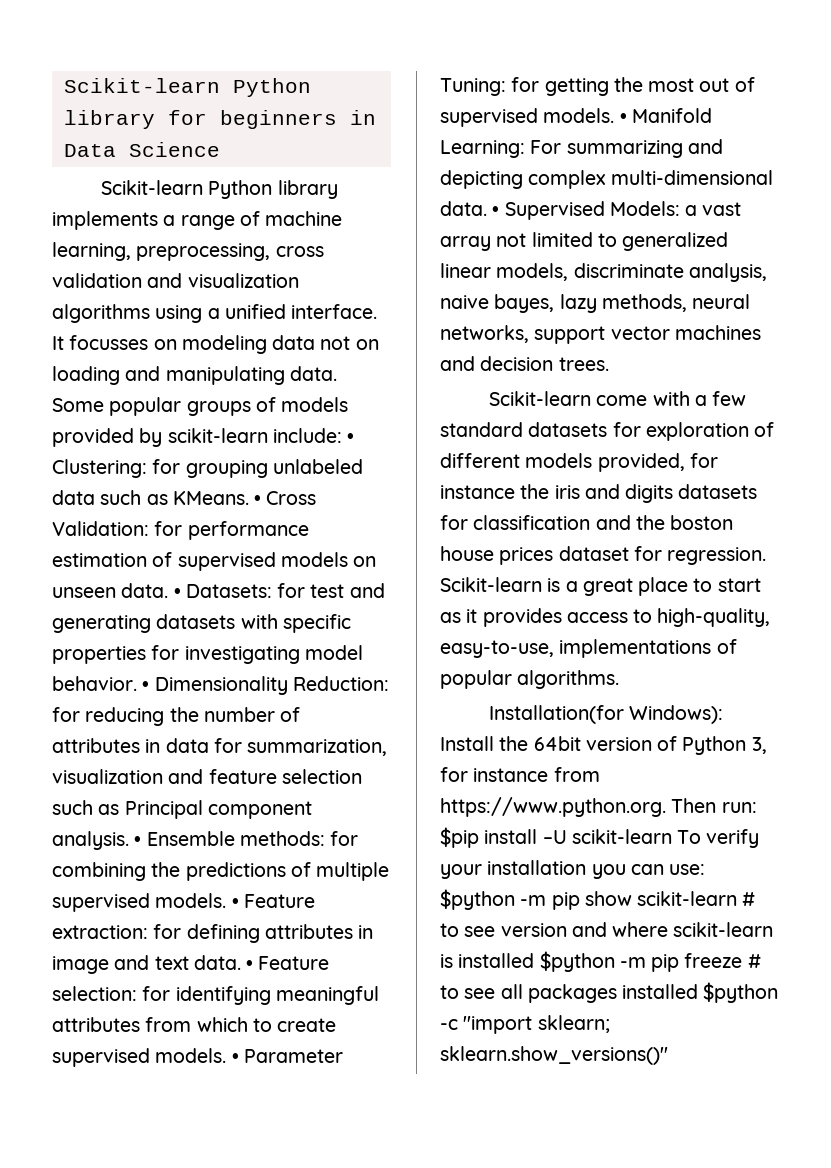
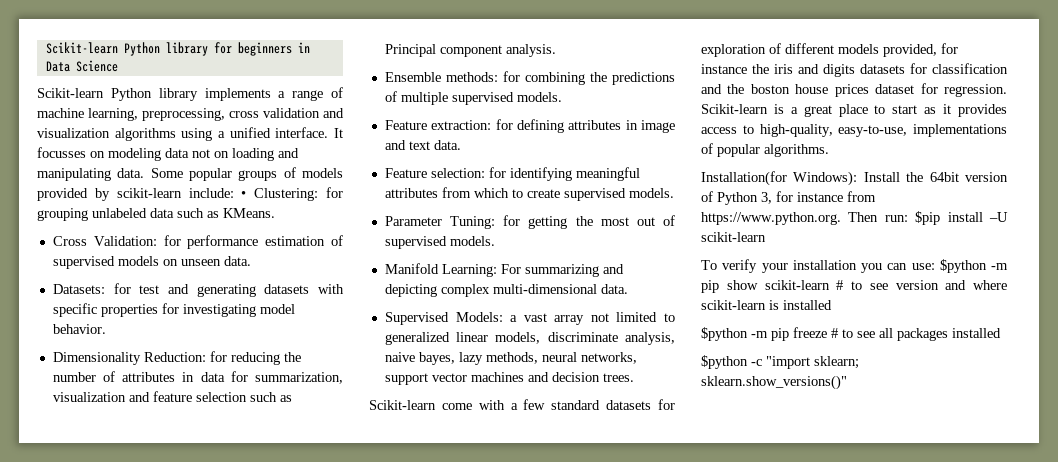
[254,495,262,505] • -> (275, 213) //
[173,588,181,598] • -> (251, 261) //
[142,681,150,691] • -> (106, 329) //
[134,836,142,846] • -> (556, 50) //
[231,898,239,908] • -> (562, 97) //
[246,960,254,970] • -> (461, 145) //
[231,1053,239,1063] • -> (674, 193) //
[619,113,627,123] • -> (495, 241) //
[492,206,500,216] • -> (628, 289) //
(672, 836) none -> (766, 237) //
(535, 960) none -> (832, 305) //
(699, 991) none -> (1001, 333) //

